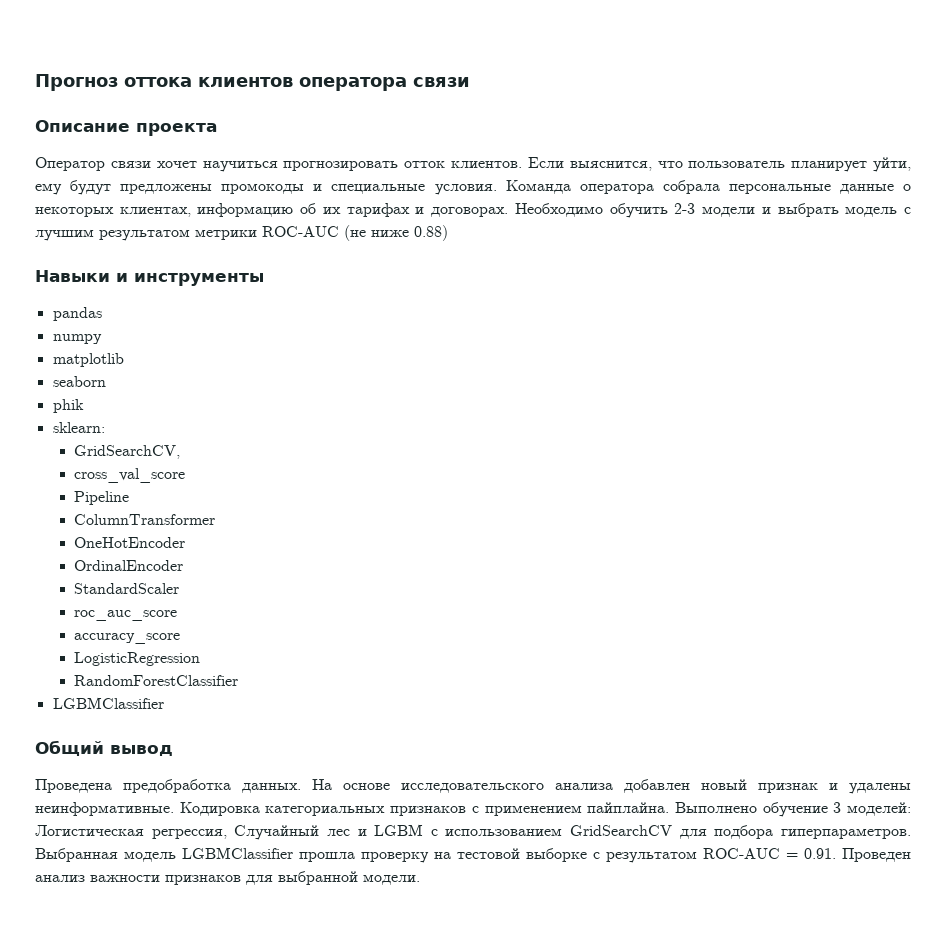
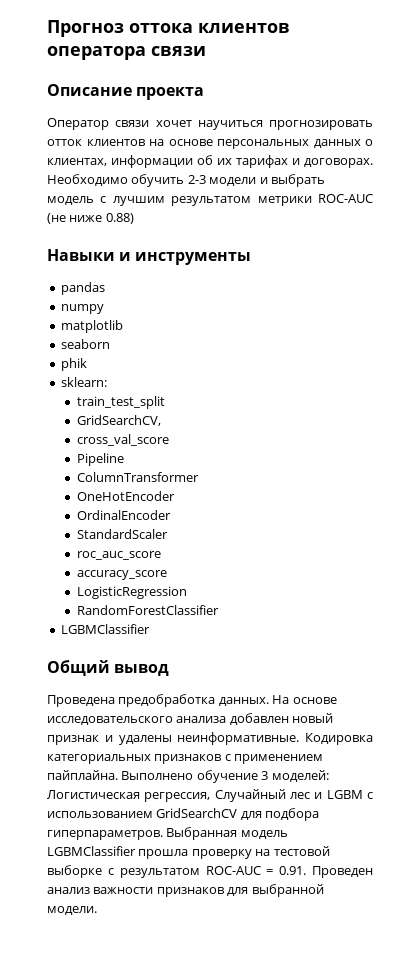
[451,157,912,172] [35,180,912,195] [35,203,294,217] клиентов. Если выяснится, что пользователь планирует уйти, ему будут предложены промокоды и специальные условия. Команда оператора собрала персональные данные о некоторых клиентах, информацию -> [86,139,373,149] [47,155,193,168] клиентов на основе персональных данных о клиентах, информации
(105, 427) none -> [76,396,165,409] // train_test_split

